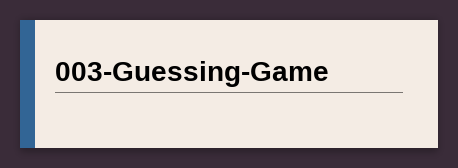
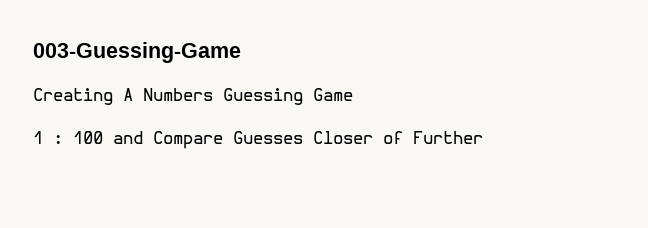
(329, 74) none -> [33,88,353,105] [33,131,483,149] // Creating A Numbers Guessing Game // 1 : 100 and Compare Guesses Closer of Further

